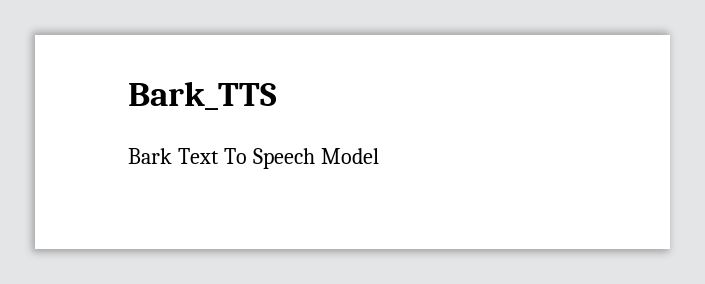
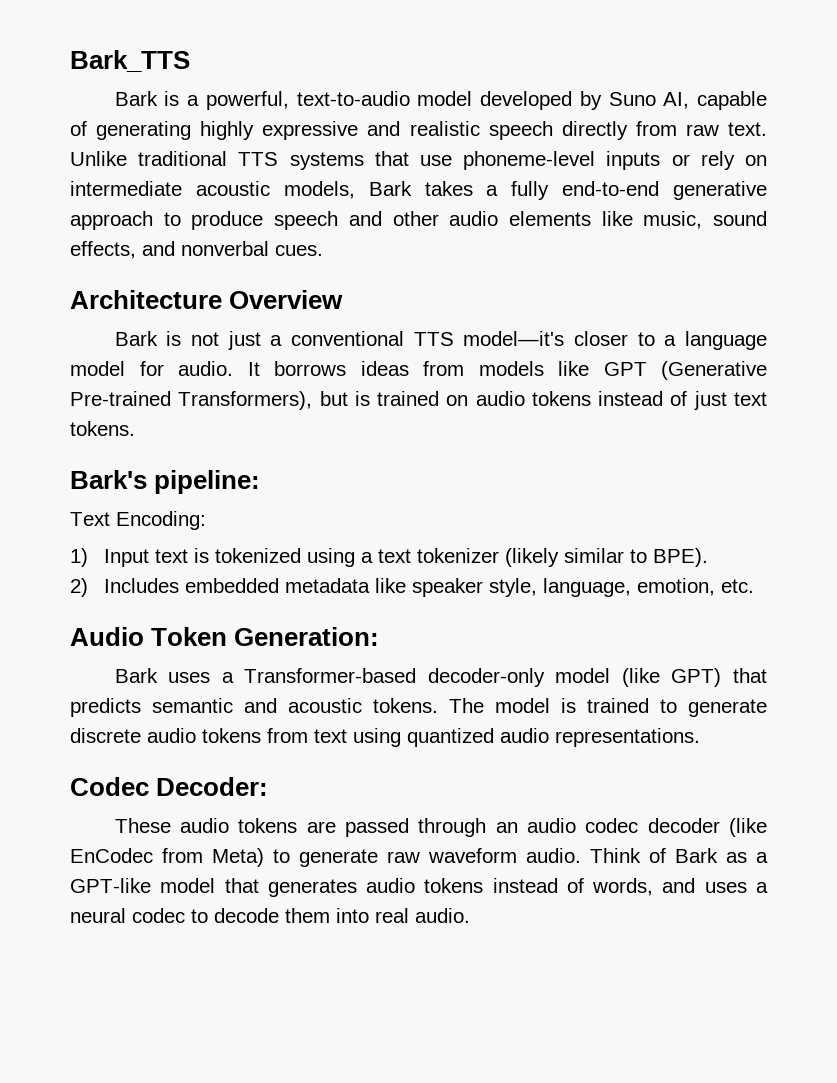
[177,148,379,169] Text To Speech Model -> [164,91,768,110] [70,121,768,140] [70,151,768,170] [70,181,767,200] [70,211,768,230] [70,241,323,259] [70,290,344,309] [114,331,767,350] [70,361,767,380] [70,391,767,410] [70,421,135,436] [70,470,261,494] [70,511,206,530] [70,548,708,567] [70,578,754,597] [70,627,380,646] [114,668,768,687] [70,698,767,717] [70,728,700,747] [70,777,269,796] [114,818,767,837] [70,848,768,867] [70,878,768,897] [70,908,470,923] is a powerful, text-to-audio model developed by Suno AI, capable of generating highly expressive and realistic speech directly from raw text. Unlike traditional TTS systems that use phoneme-level inputs or rely on intermediate acoustic models, Bark takes a fully end-to-end generative approach to produce speech and other audio elements like music, sound effects, and nonverbal cues. // Architecture Overview // Bark is not just a conventional TTS model—it's closer to a language model for audio. It borrows ideas from models like GPT (Generative Pre-trained Transformers), but is trained on audio tokens instead of just text tokens. // Bark's pipeline: // Text Encoding: // 1) Input text is tokenized using a text tokenizer (likely similar to BPE). // 2) Includes embedded metadata like speaker style, language, emotion, etc. // Audio Token Generation: // Bark uses a Transformer-based decoder-only model (like GPT) that predicts semantic and acoustic tokens. The model is trained to generate discrete audio tokens from text using quantized audio representations. // Codec Decoder: // These audio tokens are passed through an audio codec decoder (like EnCodec from Meta) to generate raw waveform audio. Think of Bark as a GPT-like model that generates audio tokens instead of words, and uses a neural codec to decode them into real audio.

